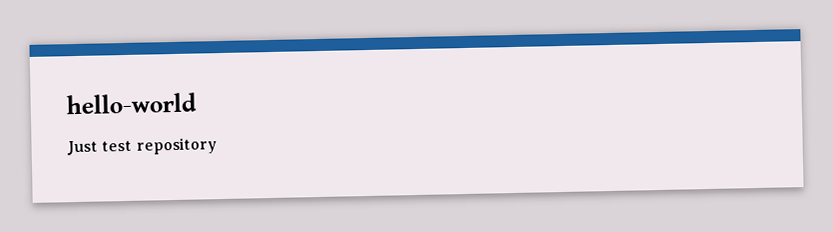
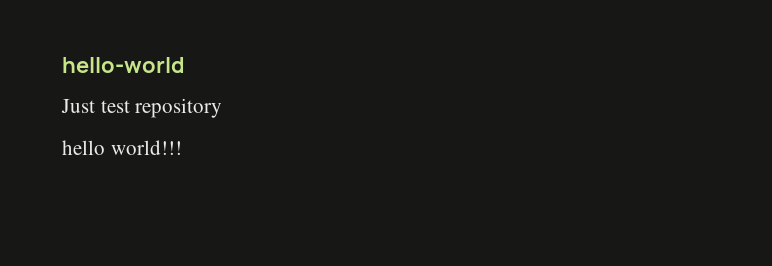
(217, 146) none -> [62,140,182,155] // hello world!!!

